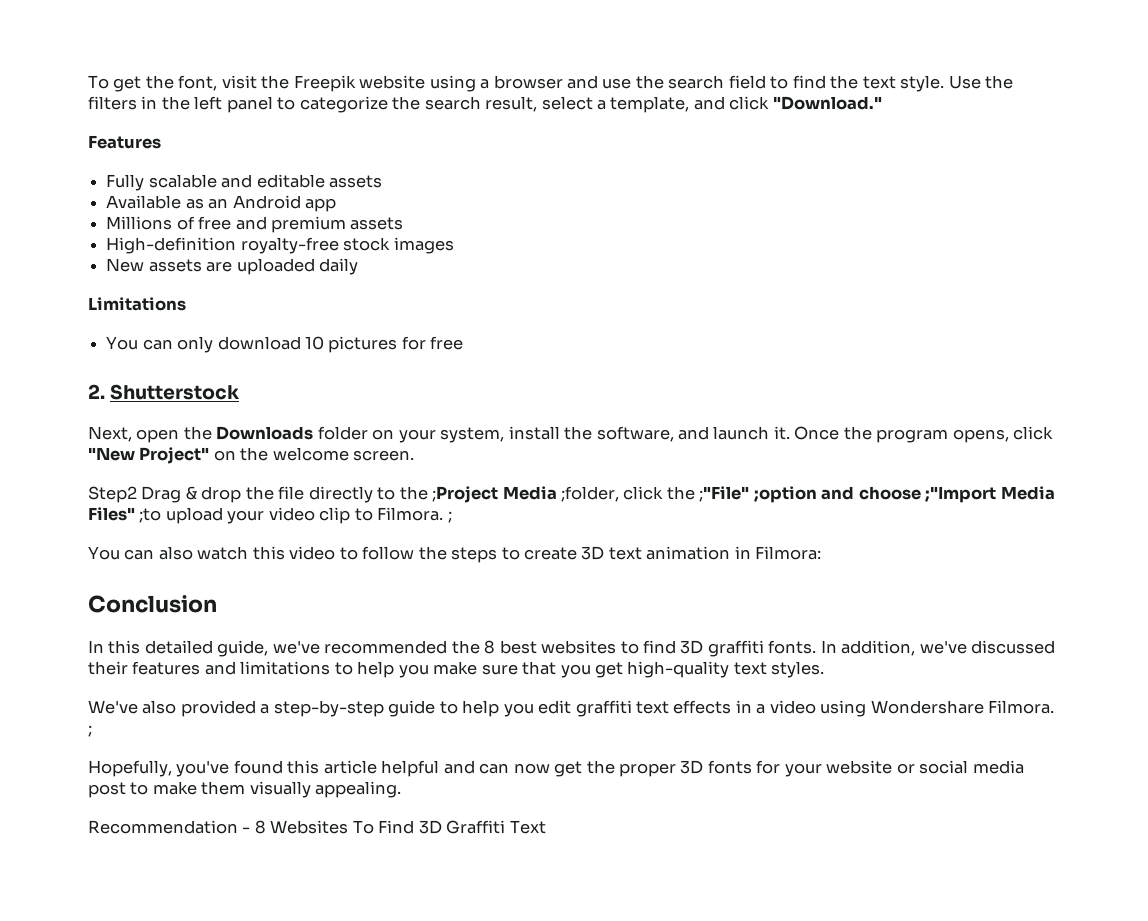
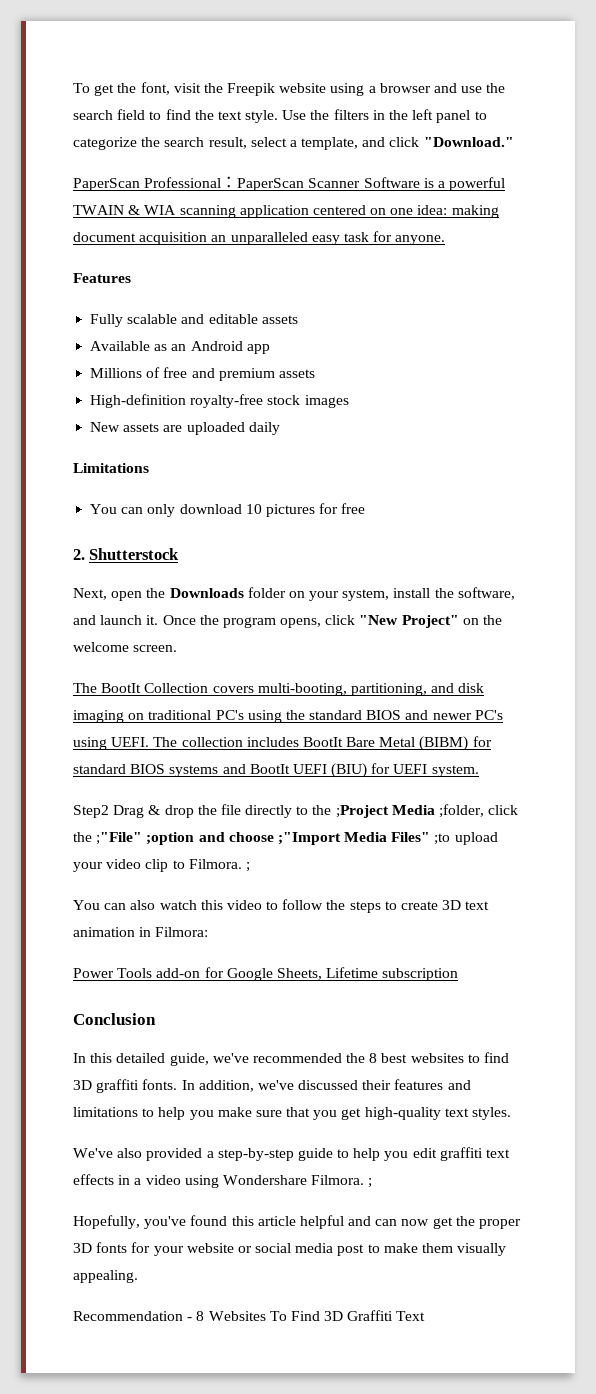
(882, 103) none -> [73,176,506,191] [73,205,499,218] [73,231,446,245] // PaperScan Professional：PaperScan Scanner Software is a powerful TWAIN & WIA scanning application centered on one idea: making document acquisition an unparalleled easy task for anyone.
(415, 455) none -> [73,683,485,696] [73,710,503,723] [73,736,492,751] [73,763,479,778] // The BootIt Collection covers multi-booting, partitioning, and disk imaging on traditional PC's using the standard BIOS and newer PC's using UEFI. The collection includes BootIt Bare Metal (BIBM) for standard BIOS systems and BootIt UEFI (BIU) for UEFI system.
(822, 553) none -> [73,967,459,981] // Power Tools add-on for Google Sheets, Lifetime subscription

